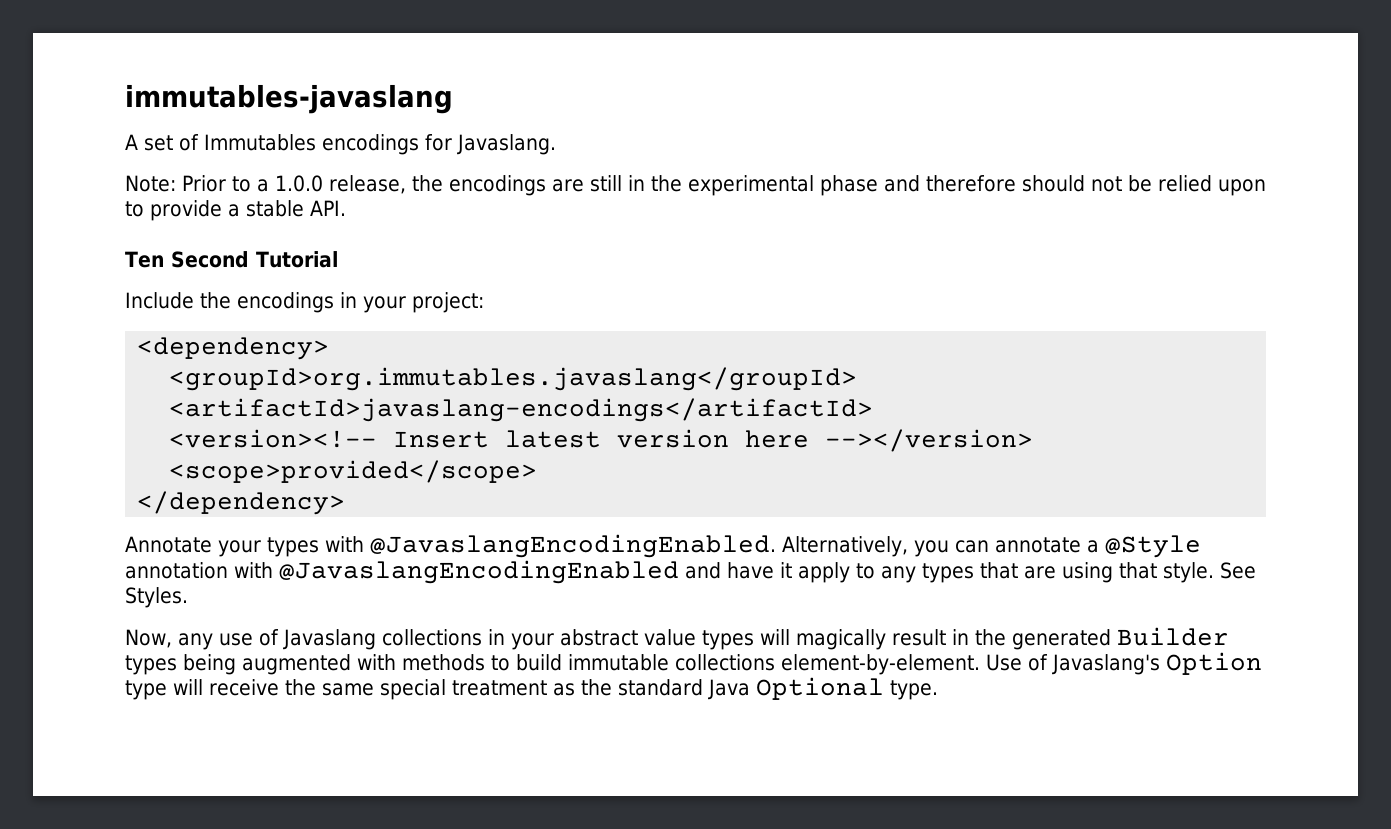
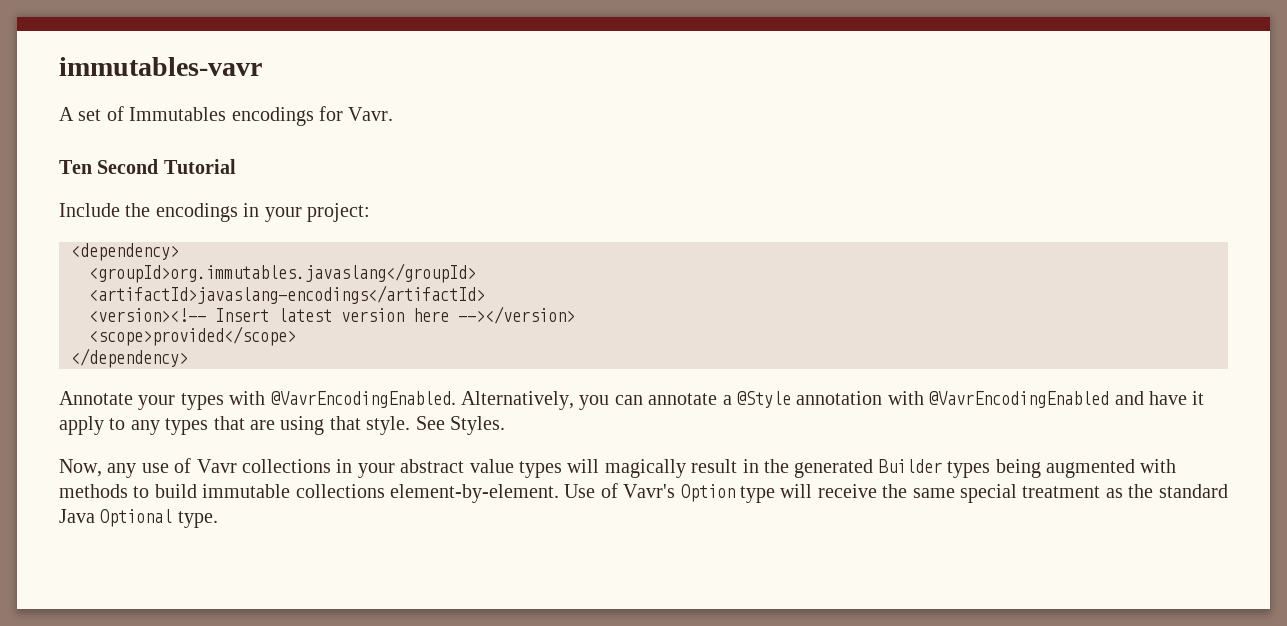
[125,84,453,114] immutables-javaslang -> [59,57,262,76] immutables-vavr
[457,134,556,155] [125,175,1266,196] [125,200,346,221] Javaslang. // Note: Prior to a 1.0.0 release, the encodings are still in the experimental phase and therefore should not be relied upon to provide a stable API. -> [348,107,394,121] Vavr.
[370,534,776,558] @JavaslangEncodingEnabled. -> [270,391,456,408] @VavrEncodingEnabled.
[279,560,679,584] @JavaslangEncodingEnabled -> [929,391,1110,408] @VavrEncodingEnabled
[283,629,376,650] Javaslang -> [196,459,237,473] Vavr
[1052,654,1160,675] Javaslang's -> [623,484,676,498] Vavr's

